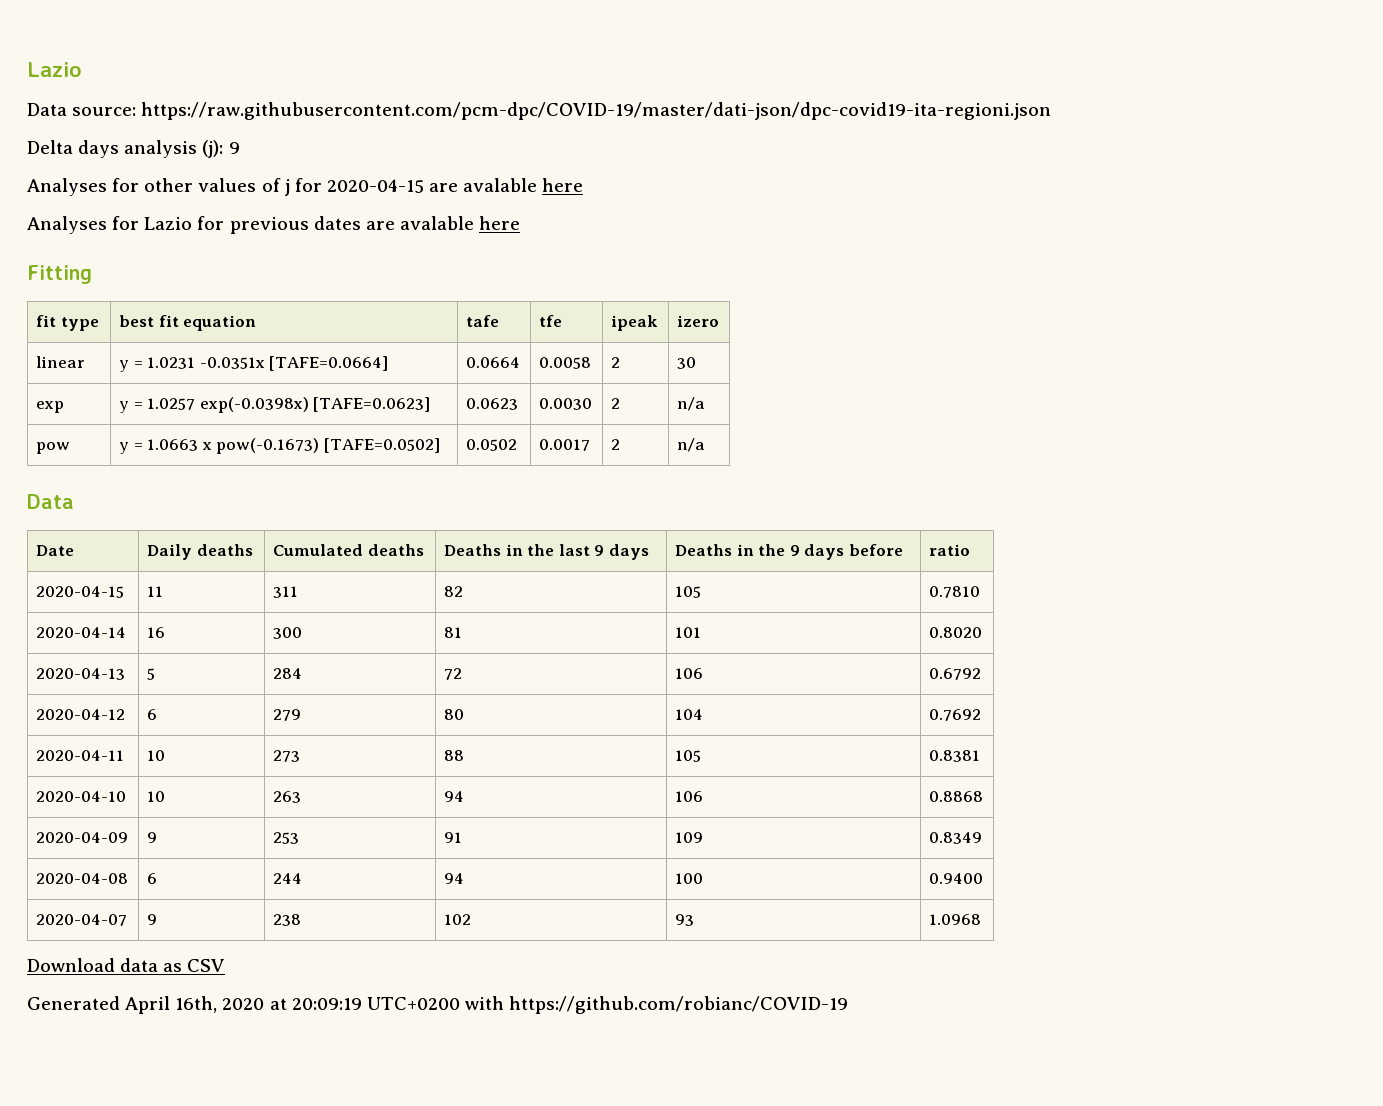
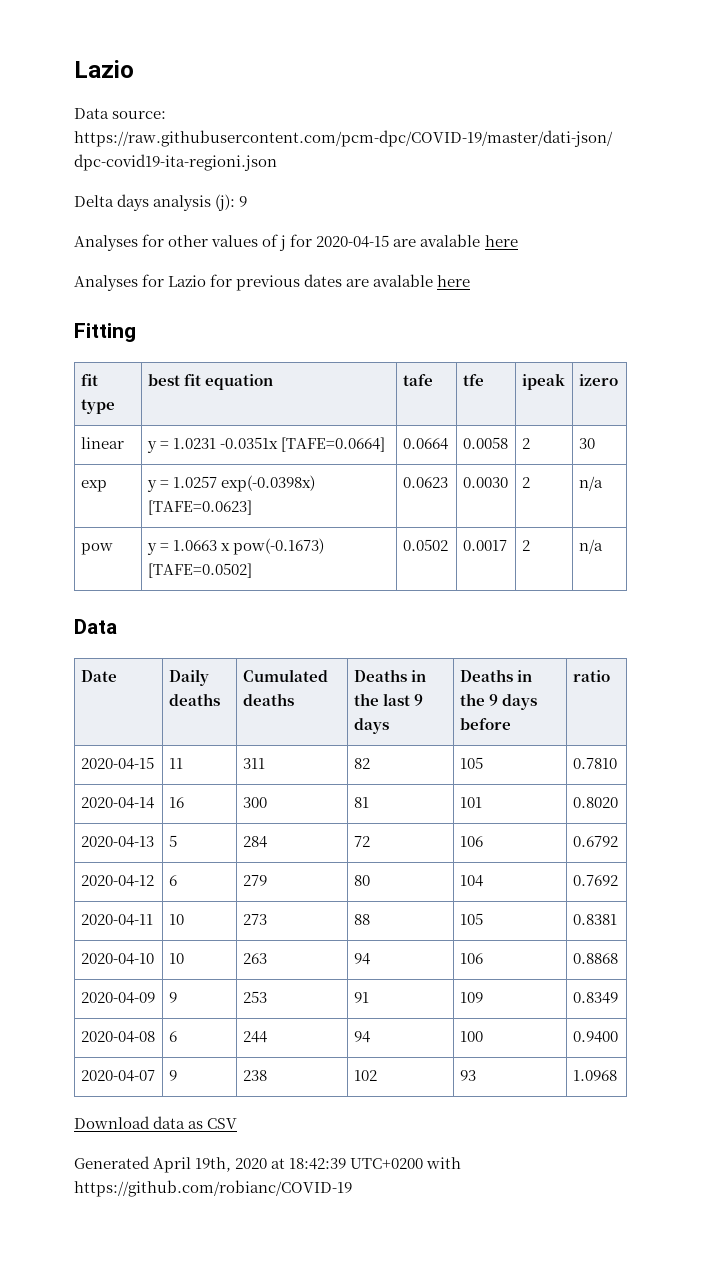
[175,996,218,1013] 16th, -> [195,1157,232,1172] 19th,
[291,998,362,1010] 20:09:19 -> [289,1158,347,1170] 18:42:39

